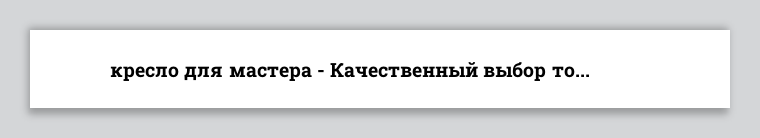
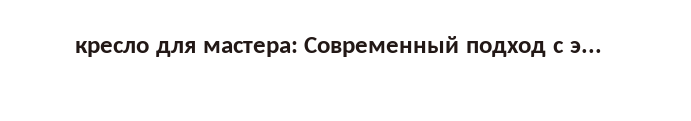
[228,62,590,81] мастера - Качественный выбор то... -> [202,36,602,57] мастера: Современный подход с э...

